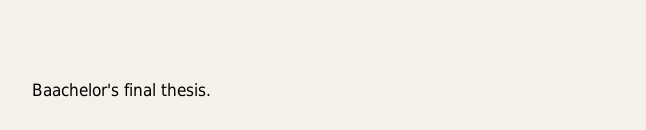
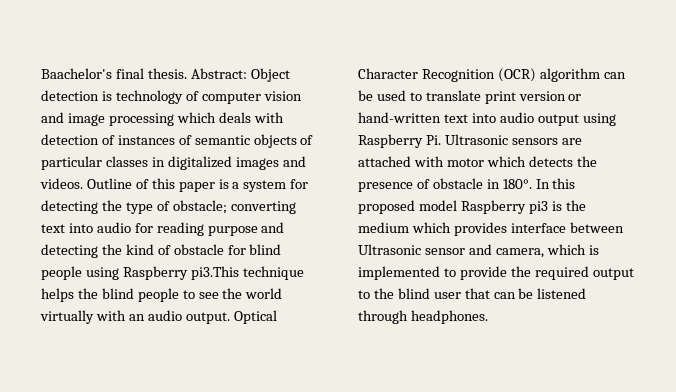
(211, 90) none -> [190,68,290,82] [41,90,302,104] [41,112,284,126] [41,134,314,148] [41,156,306,170] [40,178,309,192] [41,200,296,214] [41,222,285,236] [41,244,282,258] [41,266,304,280] [41,288,283,302] [40,310,277,324] [358,68,626,82] [358,90,582,104] [358,112,616,126] [358,134,582,148] [358,156,597,167] [358,178,576,192] [358,200,586,214] [358,222,624,236] [358,244,599,258] [358,266,634,280] [358,288,587,299] [358,310,488,324] Abstract: Object detection is technology of computer vision and image processing which deals with detection of instances of semantic objects of particular classes in digitalized images and videos. Outline of this paper is a system for detecting the type of obstacle; converting text into audio for reading purpose and detecting the kind of obstacle for blind people using Raspberry pi3.This technique helps the blind people to see the world virtually with an audio output. Optical Character Recognition (OCR) algorithm can be used to translate print version or hand-written text into audio output using Raspberry Pi. Ultrasonic sensors are attached with motor which detects the presence of obstacle in 180°. In this proposed model Raspberry pi3 is the medium which provides interface between Ultrasonic sensor and camera, which is implemented to provide the required output to the blind user that can be listened through headphones.

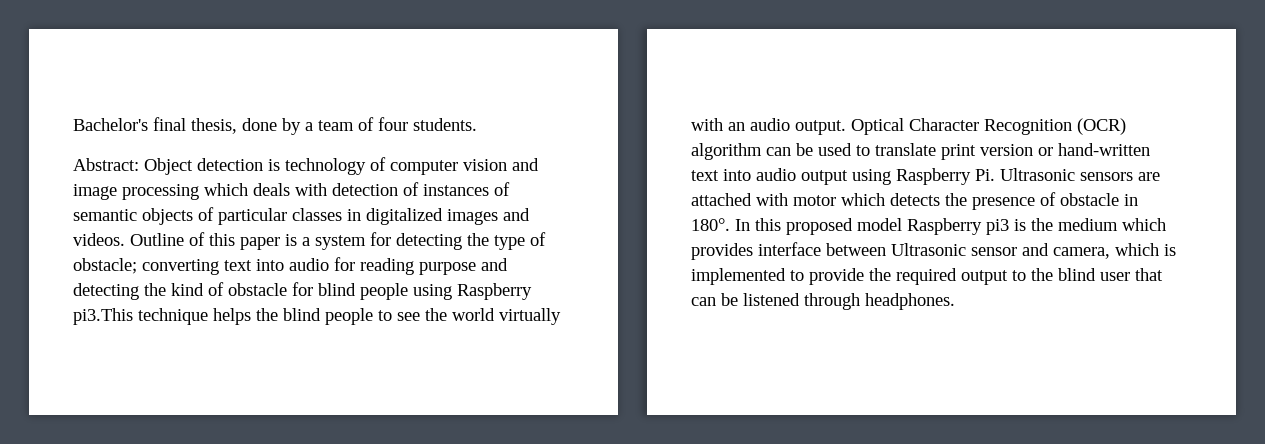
[41,68,187,79] Baachelor's final thesis. -> [73,117,477,135] Bachelor's final thesis, done by a team of four students. //

